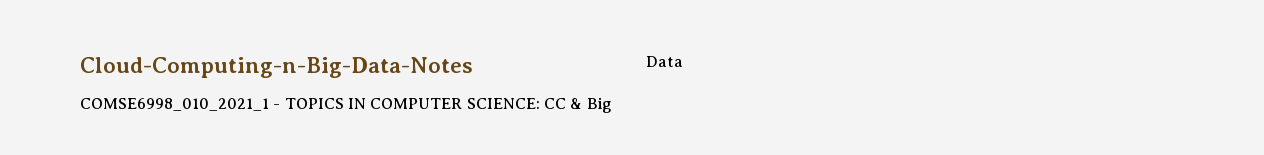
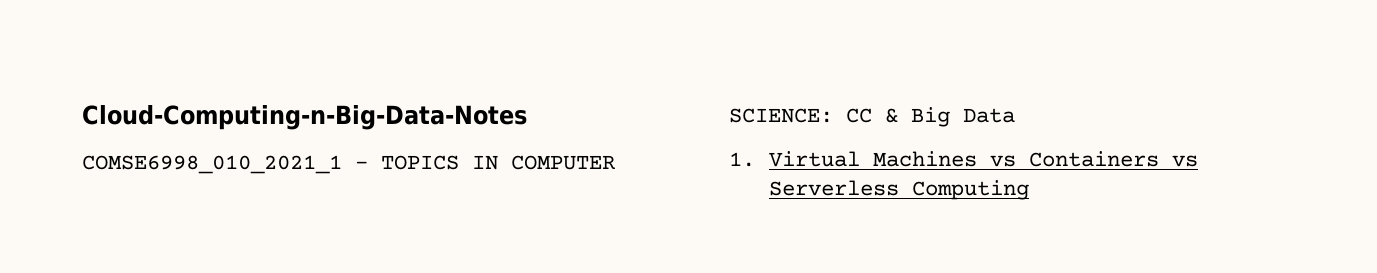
(683, 61) none -> [729,151,1198,167] [768,180,1029,200] // 1. Virtual Machines vs Containers vs Serverless Computing

